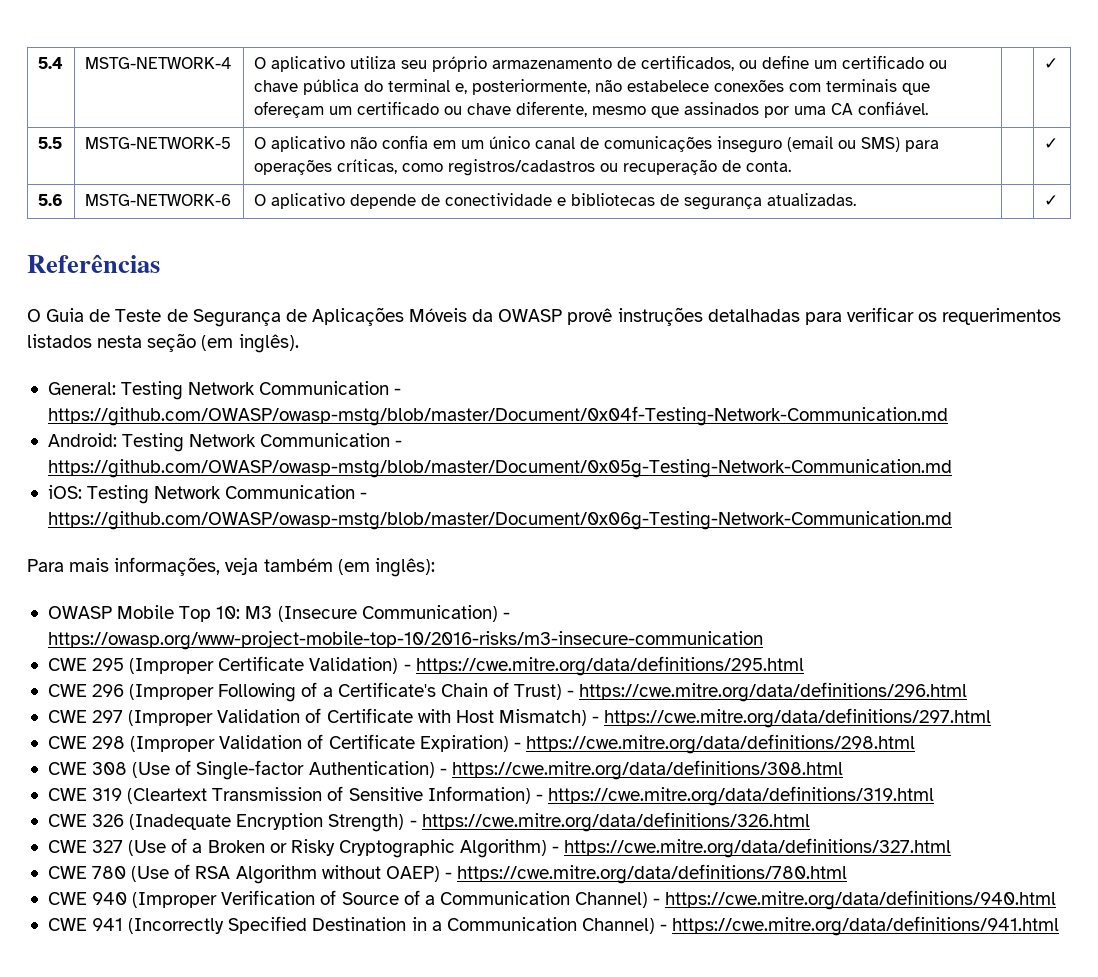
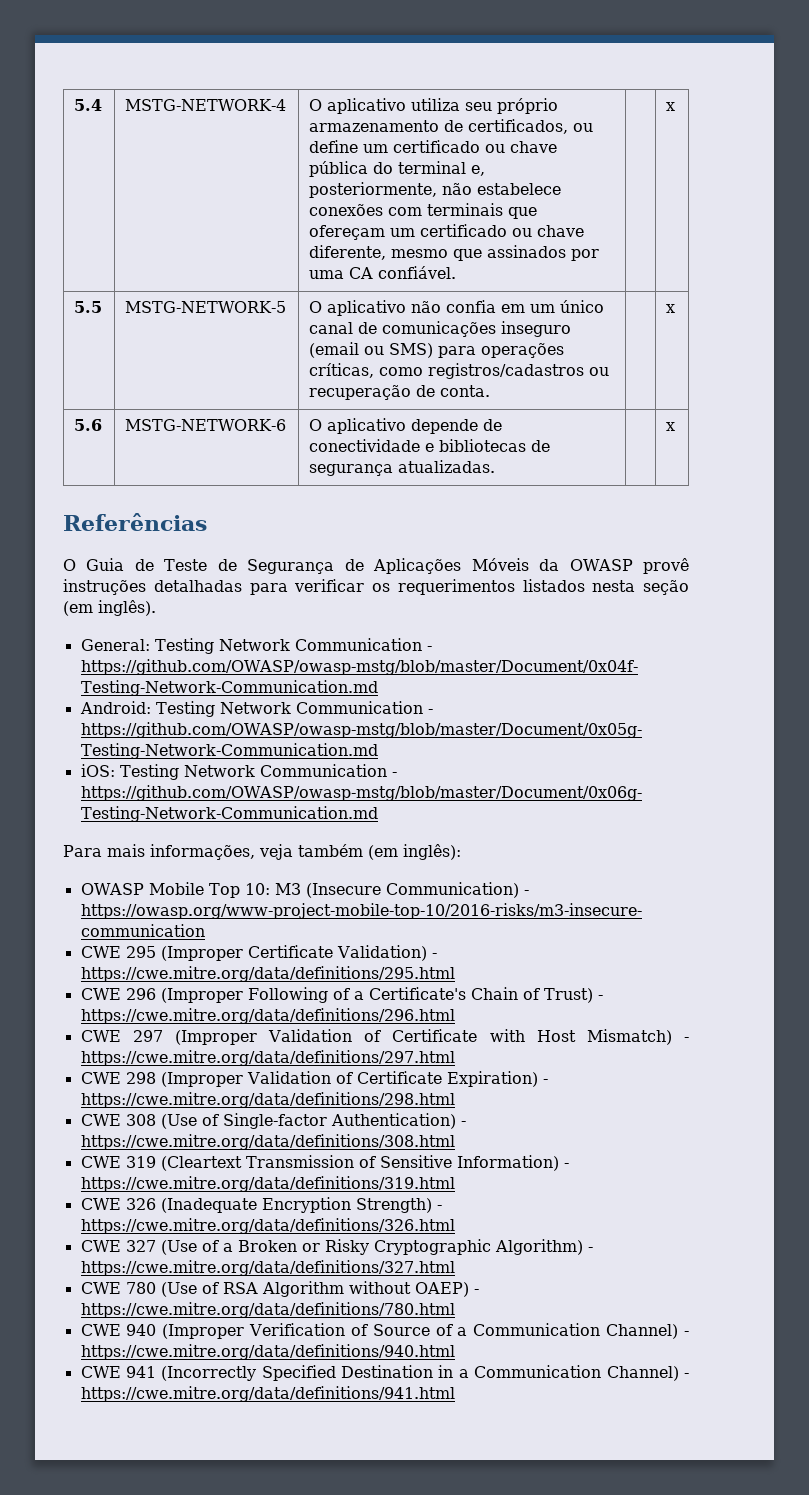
[1043,58,1058,69] ✓ -> [666,102,676,111] x
[1043,138,1058,149] ✓ -> [666,304,676,313] x
[1043,195,1058,206] ✓ -> [666,422,676,431] x

